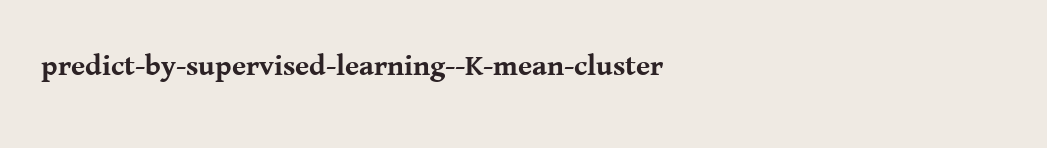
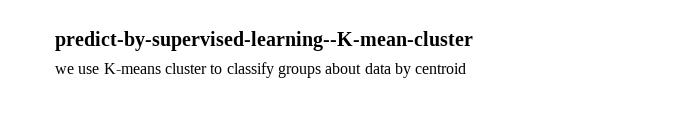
(663, 67) none -> [55,62,467,78] // we use K-means cluster to classify groups about data by centroid

